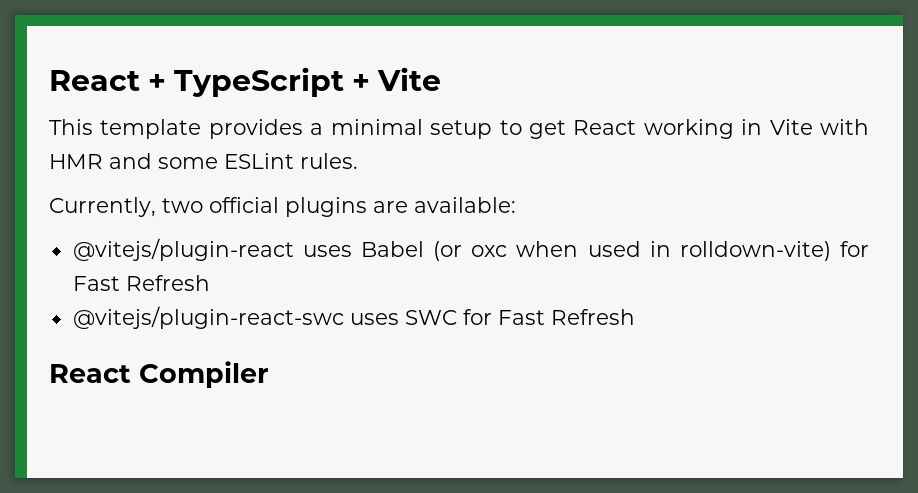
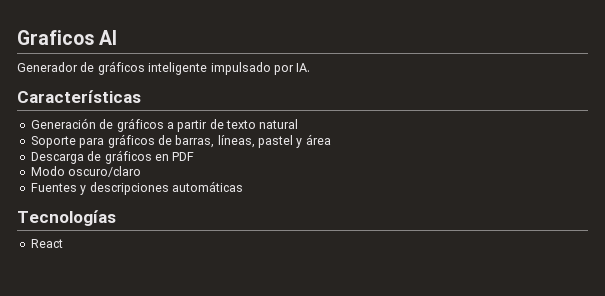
[49,67,442,97] [49,119,869,139] [49,153,358,169] [49,197,516,217] [72,238,869,261] [72,275,210,291] [72,306,635,329] [49,361,269,388] React + TypeScript + Vite // This template provides a minimal setup to get React working in Vite with HMR and some ESLint rules. // Currently, two official plugins are available: // @vitejs/plugin-react uses Babel (or oxc when used in rolldown-vite) for Fast Refresh // @vitejs/plugin-react-swc uses SWC for Fast Refresh // React Compiler -> [17,30,118,45] [17,61,311,75] [17,90,141,103] [30,118,299,132] [30,134,331,148] [30,150,195,164] [30,166,142,177] [30,181,243,195] [17,210,116,226] [30,239,63,248] Graficos AI // Generador de gráficos inteligente impulsado por IA. // Características // Generación de gráficos a partir de texto natural // Soporte para gráficos de barras, líneas, pastel y área // Descarga de gráficos en PDF // Modo oscuro/claro // Fuentes y descripciones automáticas // Tecnologías // React

